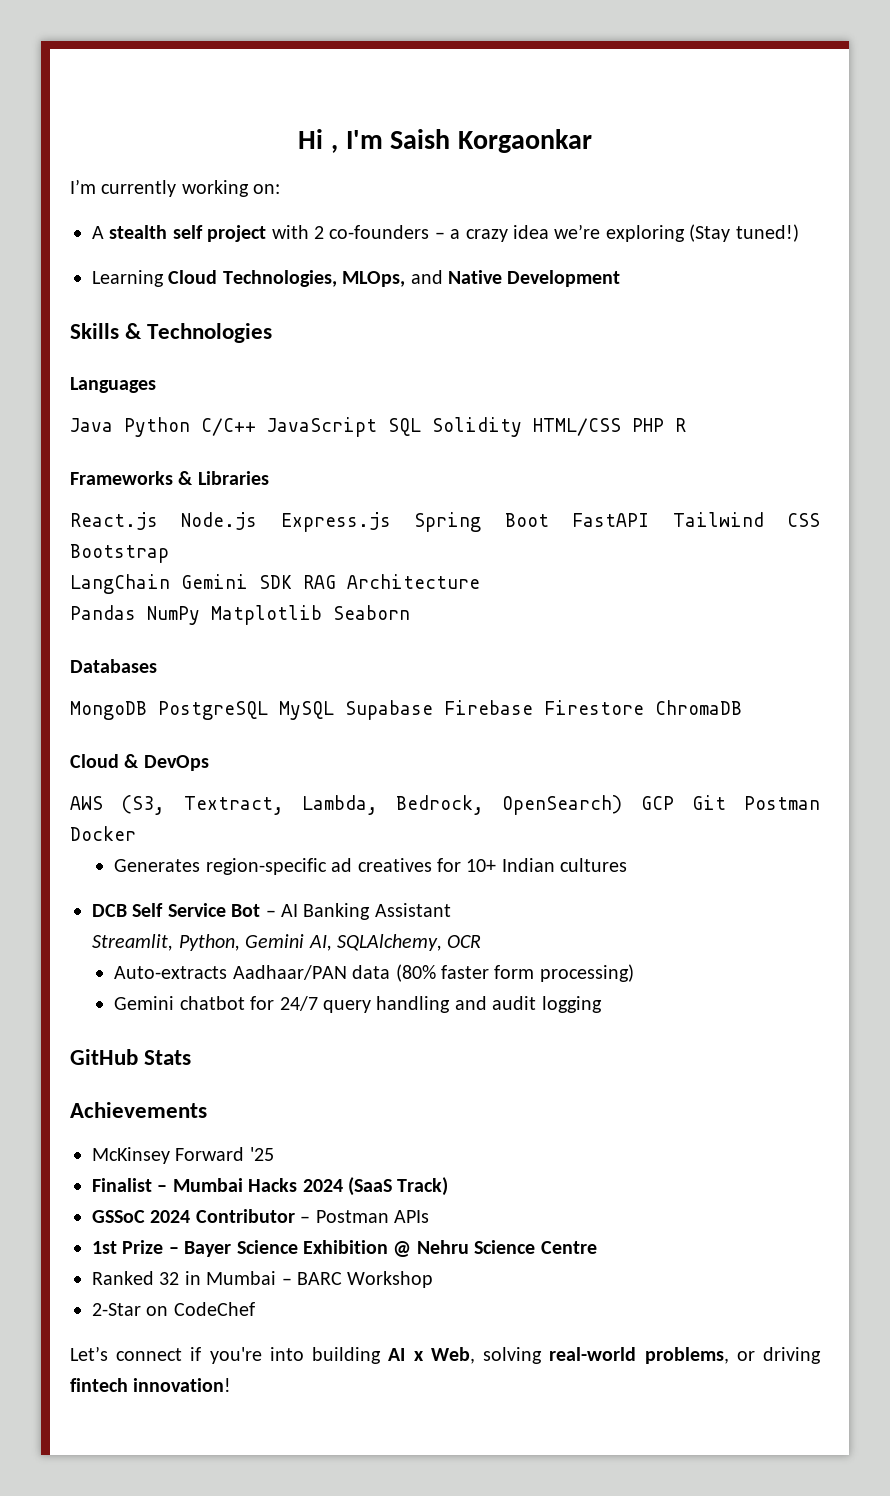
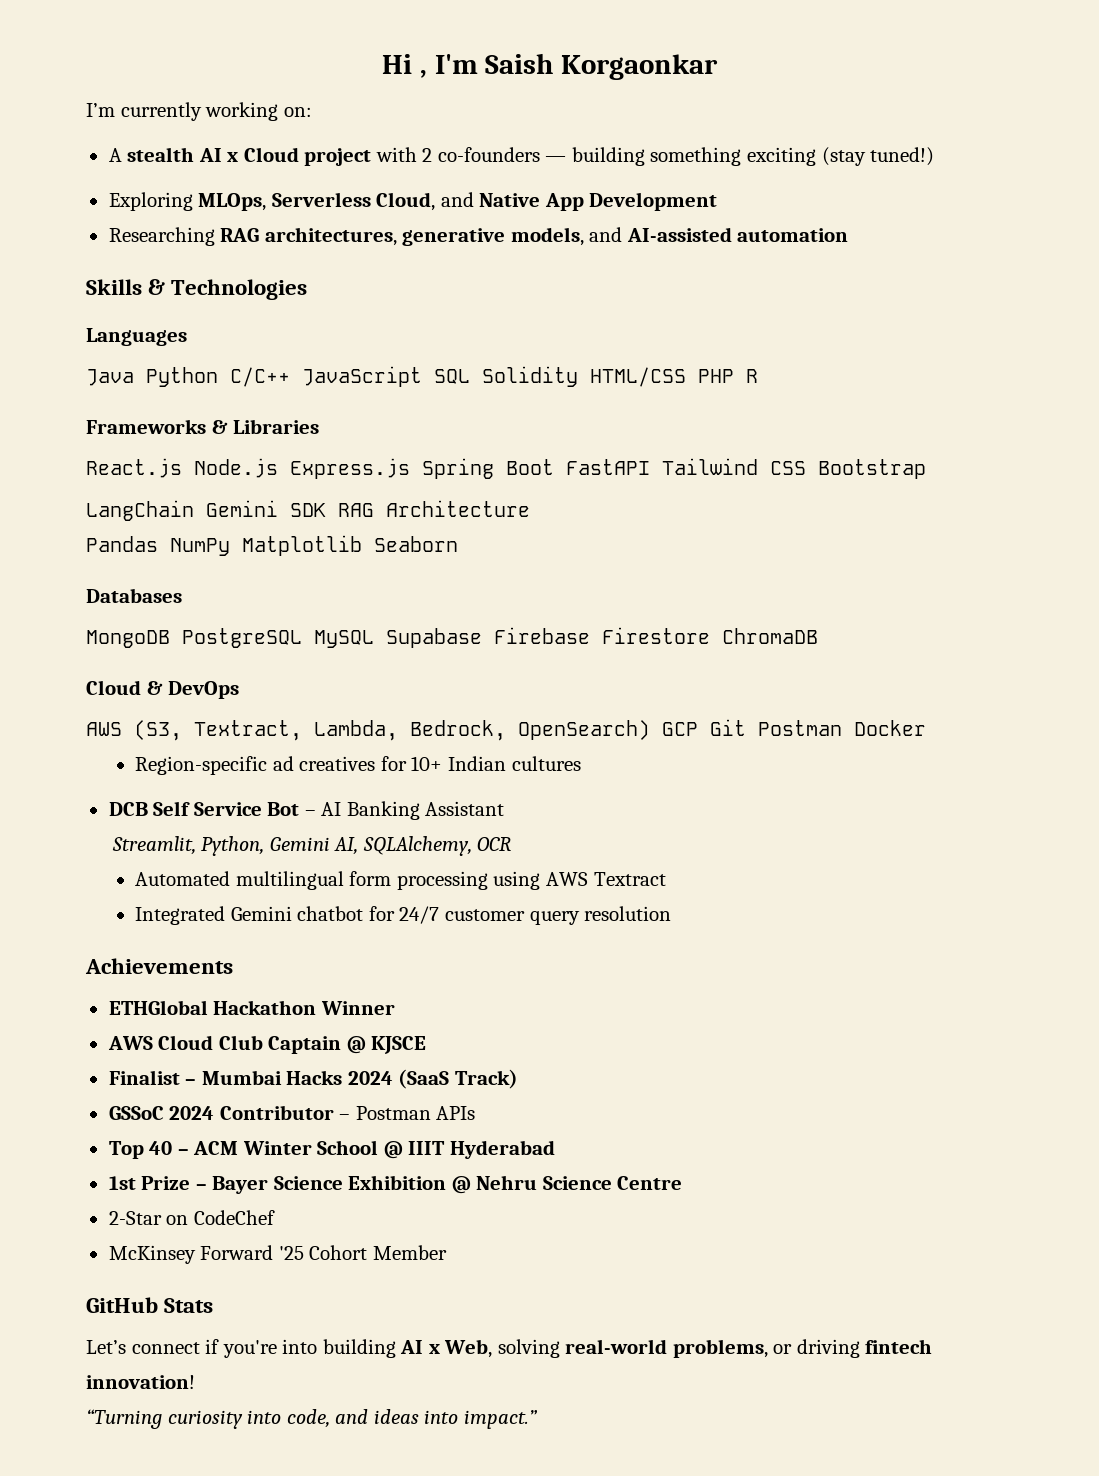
[172,225,203,239] self -> [198,147,299,162] AI x Cloud
[434,224,799,242] [92,270,406,287] – a crazy idea we’re exploring (Stay tuned!) // Learning Cloud Technologies, MLOps, -> [545,147,935,166] [108,192,436,211] — building something exciting (stay tuned!) // Exploring MLOps, Serverless Cloud,
(502, 277) none -> [544,193,584,211] App
(621, 278) none -> [108,227,849,246] // Researching RAG architectures, generative models, and AI-assisted automation
[114,858,327,875] Generates region-specific -> [135,756,268,775] Region-specific
[114,964,634,982] [114,996,602,1013] [70,1049,192,1065] [70,1102,207,1118] [92,1147,274,1164] Auto-extracts Aadhaar/PAN data (80% faster form processing) // Gemini chatbot for 24/7 query handling and audit logging // GitHub Stats // Achievements // McKinsey Forward '25 -> [135,871,666,890] [135,906,672,925] [85,958,233,974] [108,1000,395,1015] [107,1035,427,1054] Automated multilingual form processing using AWS Textract // Integrated Gemini chatbot for 24/7 customer query resolution // Achievements // ETHGlobal Hackathon Winner // AWS Cloud Club Captain @ KJSCE
(429, 1216) none -> [108,1140,555,1159] // Top 40 – ACM Winter School @ IIIT Hyderabad
[92,1271,434,1288] [92,1302,255,1316] Ranked 32 in Mumbai – BARC Workshop // 2-Star on CodeChef -> [108,1210,275,1225] [108,1245,447,1264] [86,1297,214,1313] 2-Star on CodeChef // McKinsey Forward '25 Cohort Member // GitHub Stats
(232, 1385) none -> [86,1409,538,1429] // “Turning curiosity into code, and ideas into impact.”

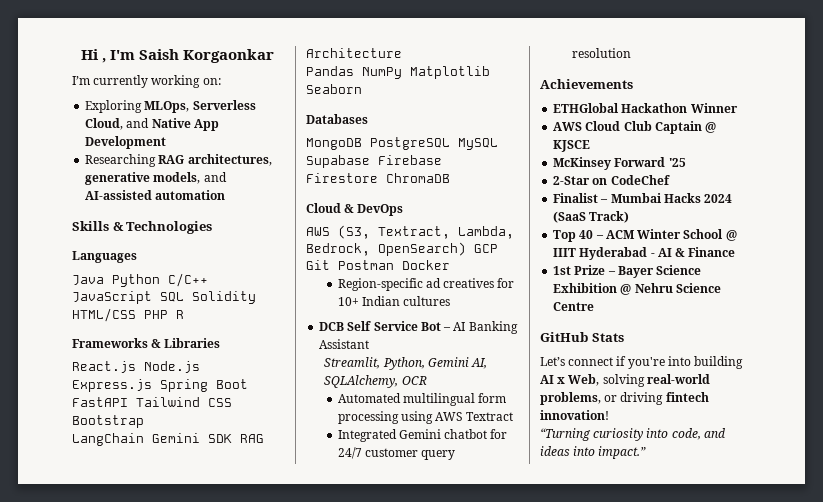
[108,147,935,166] // A stealth AI x Cloud project with 2 co-founders — building something exciting (stay tuned!) -> (221, 81) none
(427, 1045) none -> [553,157,686,170] [553,175,670,185] // McKinsey Forward '25 // 2-Star on CodeChef
[108,1105,476,1120] // GSSoC 2024 Contributor – Postman APIs -> (630, 217) none
(555, 1149) none -> [650,247,736,257] - AI & Finance
[108,1210,275,1225] [108,1245,447,1264] // 2-Star on CodeChef // McKinsey Forward '25 Cohort Member -> (595, 306) none

